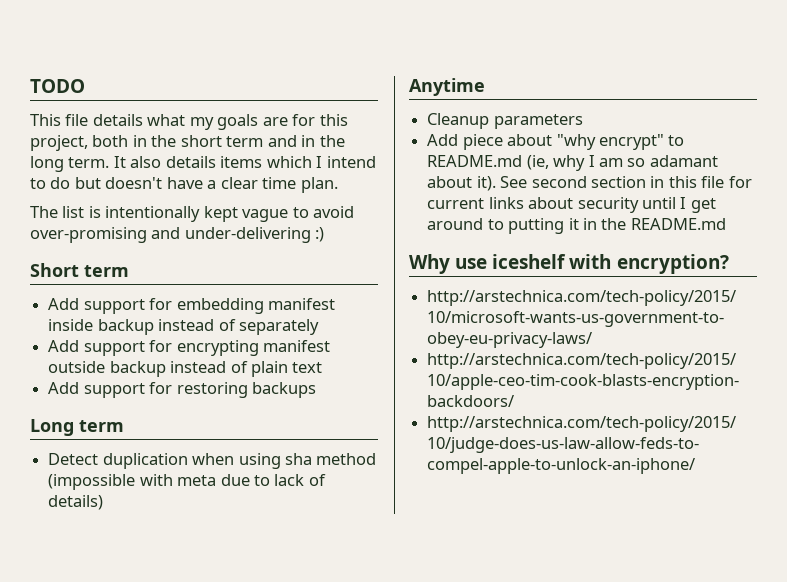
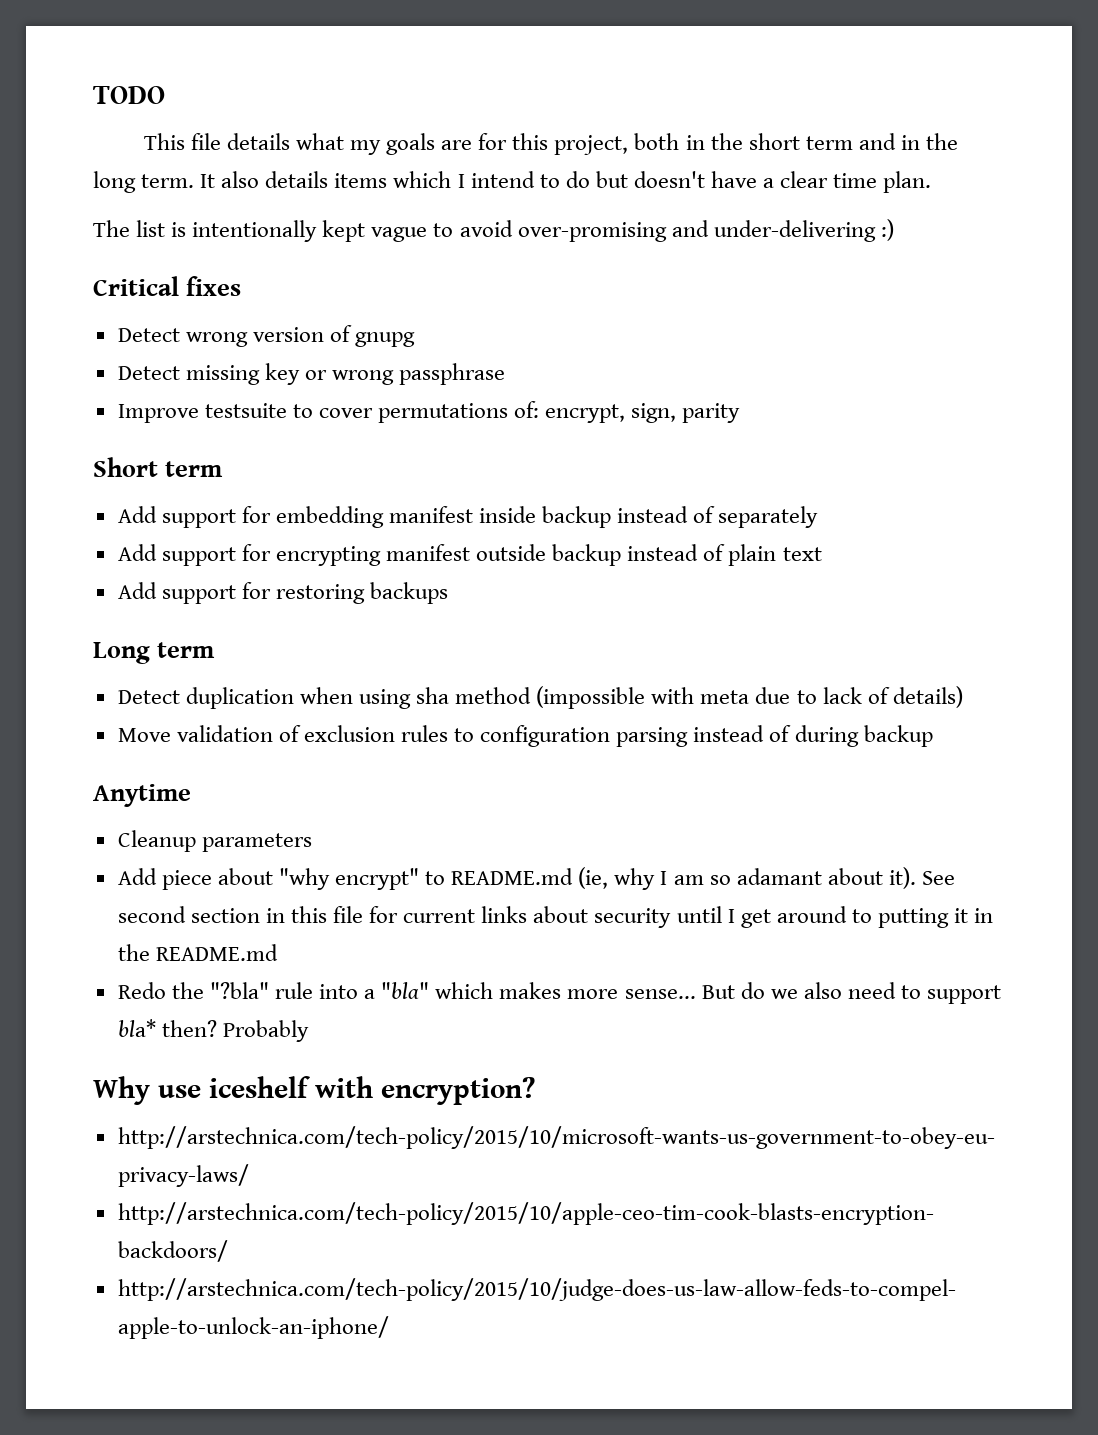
(325, 234) none -> [93,276,242,296] [117,325,416,347] [117,363,506,385] [117,401,741,423] // Critical fixes // Detect wrong version of gnupg // Detect missing key or wrong passphrase // Improve testsuite to cover permutations of: encrypt, sign, parity
(104, 502) none -> [117,725,933,747] // Move validation of exclusion rules to configuration parsing instead of during backup
(726, 224) none -> [117,982,1002,1004] [117,1019,309,1042] // Redo the "?bla" rule into a "bla" which makes more sense... But do we also need to support bla* then? Probably

